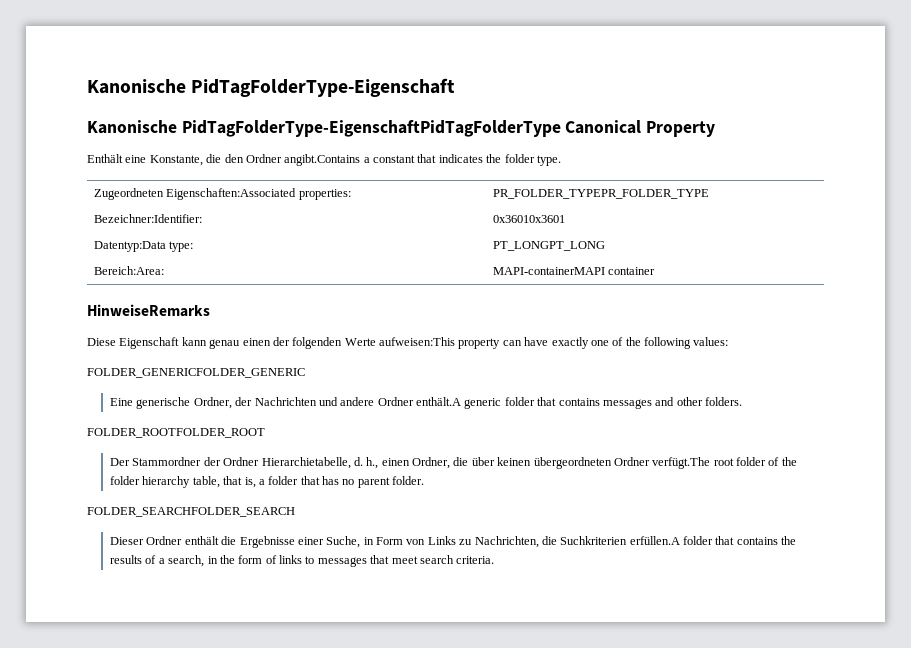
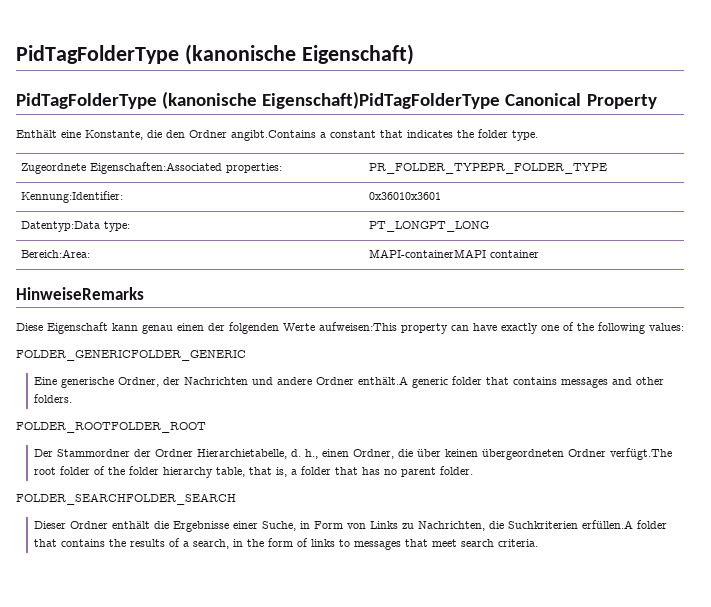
[87,78,456,97] [87,120,561,137] Kanonische PidTagFolderType-Eigenschaft // Kanonische PidTagFolderType-EigenschaftPidTagFolderType -> [16,44,414,65] [16,91,501,109] PidTagFolderType (kanonische Eigenschaft) // PidTagFolderType (kanonische Eigenschaft)PidTagFolderType
[94,188,165,200] Zugeordneten -> [21,163,87,174] Zugeordnete
[94,214,203,223] Bezeichner:Identifier: -> [21,191,124,203] Kennung:Identifier:

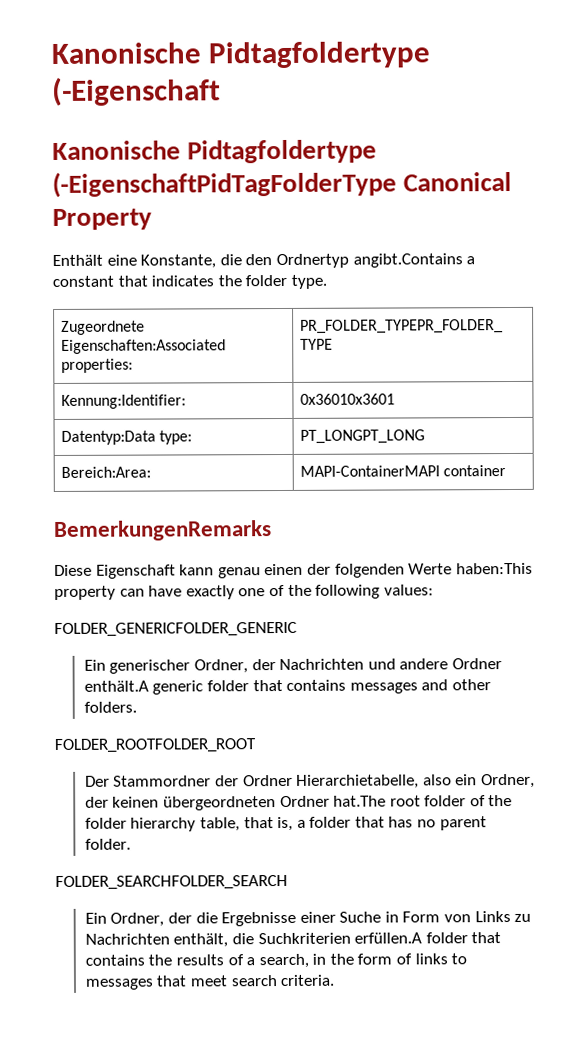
[16,44,414,65] [16,91,501,109] PidTagFolderType (kanonische Eigenschaft) // PidTagFolderType (kanonische Eigenschaft)PidTagFolderType -> [51,41,431,69] [52,76,221,106] [52,139,378,164] [52,170,397,198] Kanonische Pidtagfoldertype (-Eigenschaft // Kanonische Pidtagfoldertype (-EigenschaftPidTagFolderType
[189,130,227,138] Ordner -> [275,253,349,269] Ordnertyp
[369,249,487,258] MAPI-containerMAPI -> [299,465,440,477] MAPI-ContainerMAPI
[16,287,144,300] HinweiseRemarks -> [53,520,272,541] BemerkungenRemarks
[319,322,397,331] aufweisen:This -> [455,562,533,575] haben:This
[33,377,114,388] Eine generische -> [83,659,191,674] Ein generischer
[290,449,441,459] d. h., einen Ordner, die über -> [422,773,535,789] [84,796,109,808] also ein Ordner, der
[609,448,672,460] verfügt.The -> [333,795,387,807] hat.The
[33,521,150,529] Dieser Ordner enthält -> [84,912,192,927] Ein Ordner, der
[261,521,296,531] Suche, -> [339,911,382,923] Suche
[417,521,485,531] Nachrichten, -> [84,933,229,948] Nachrichten enthält,

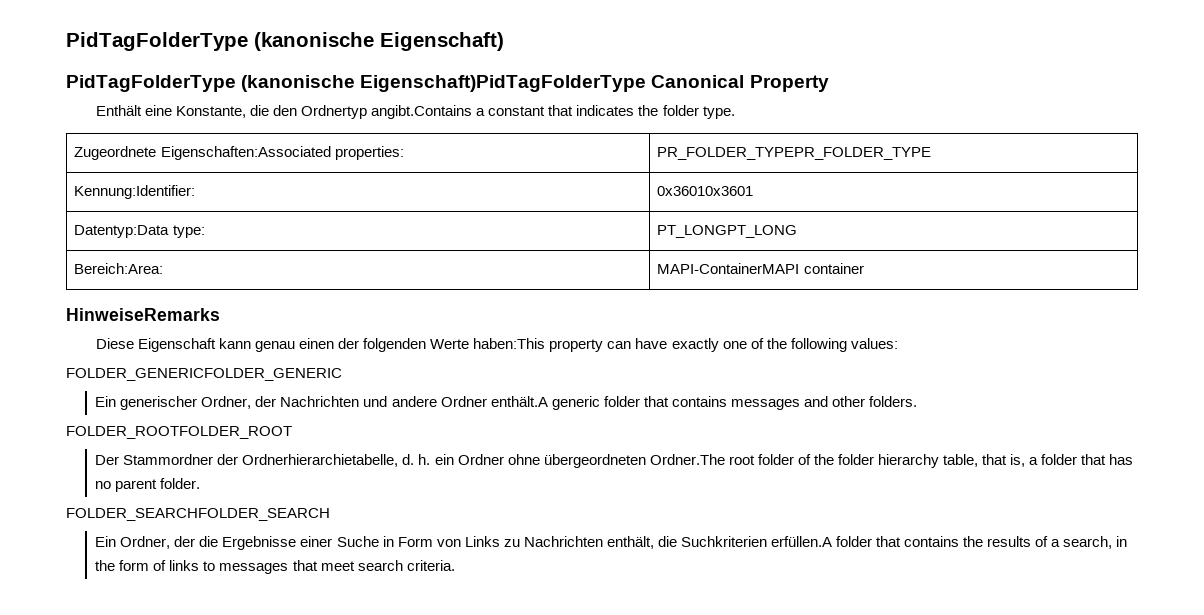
[51,41,431,69] [52,76,221,106] [52,139,378,164] [52,170,397,198] Kanonische Pidtagfoldertype (-Eigenschaft // Kanonische Pidtagfoldertype (-EigenschaftPidTagFolderType -> [66,32,504,51] [66,75,647,92] PidTagFolderType (kanonische Eigenschaft) // PidTagFolderType (kanonische Eigenschaft)PidTagFolderType
[53,520,272,541] BemerkungenRemarks -> [66,308,220,321] HinweiseRemarks
[242,773,535,789] [84,795,387,811] Ordner Hierarchietabelle, also ein Ordner, der keinen übergeordneten Ordner hat.The -> [242,454,725,468] Ordnerhierarchietabelle, d. h. ein Ordner ohne übergeordneten Ordner.The

